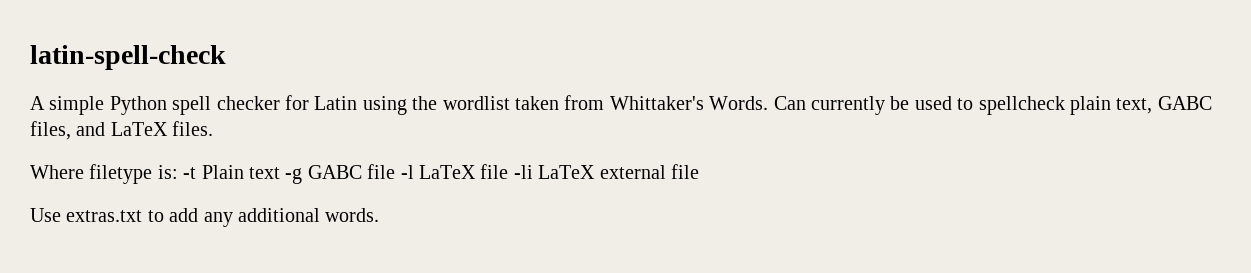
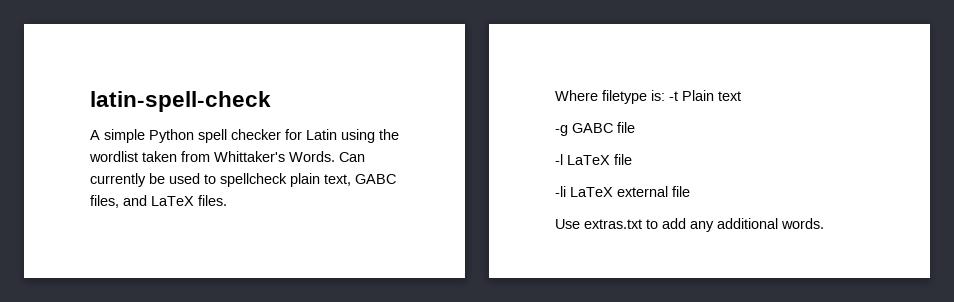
(280, 173) none -> (741, 96) //
(396, 171) none -> (635, 127) //
(509, 171) none -> (632, 159) //

